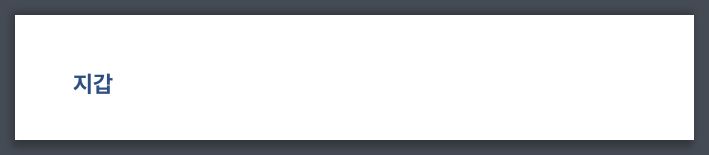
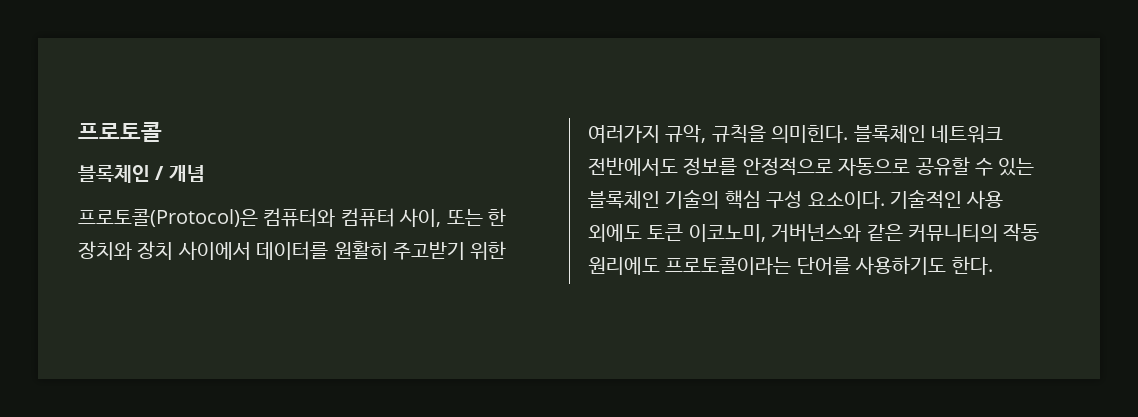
[73,73,113,95] 지갑 -> [78,122,162,142] [78,165,205,183] [78,208,506,227] [78,241,507,260] [588,124,1003,143] [588,157,1035,176] [588,190,1004,209] [588,223,1040,242] [588,256,993,275] 프로토콜 // 블록체인 / 개념 // 프로토콜(Protocol)은 컴퓨터와 컴퓨터 사이, 또는 한 장치와 장치 사이에서 데이터를 원활히 주고받기 위한 여러가지 규악, 규칙을 의미힌다. 블록체인 네트워크 전반에서도 정보를 안정적으로 자동으로 공유할 수 있는 블록체인 기술의 핵심 구성 요소이다. 기술적인 사용 외에도 토큰 이코노미, 거버넌스와 같은 커뮤니티의 작동 원리에도 프로토콜이라는 단어를 사용하기도 한다.

